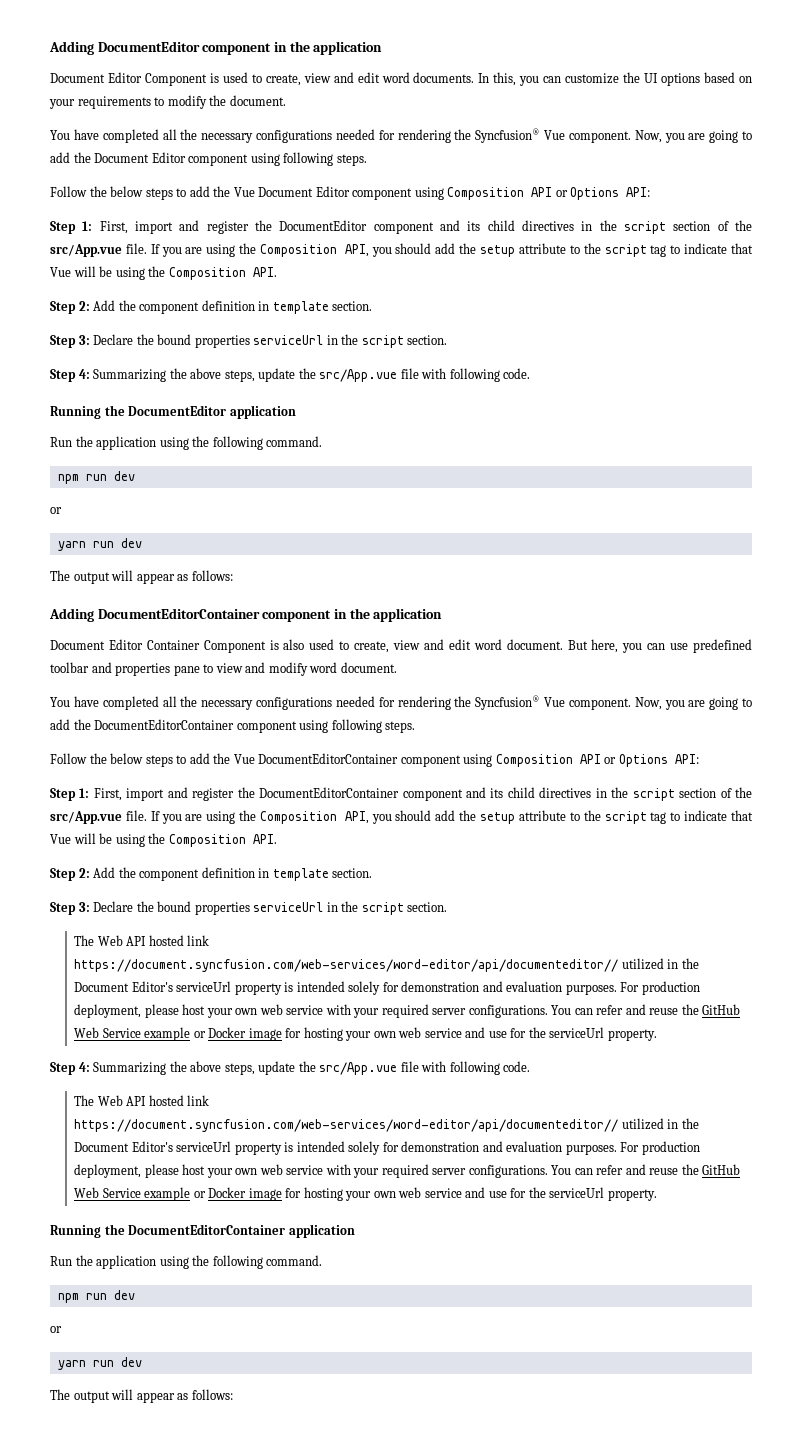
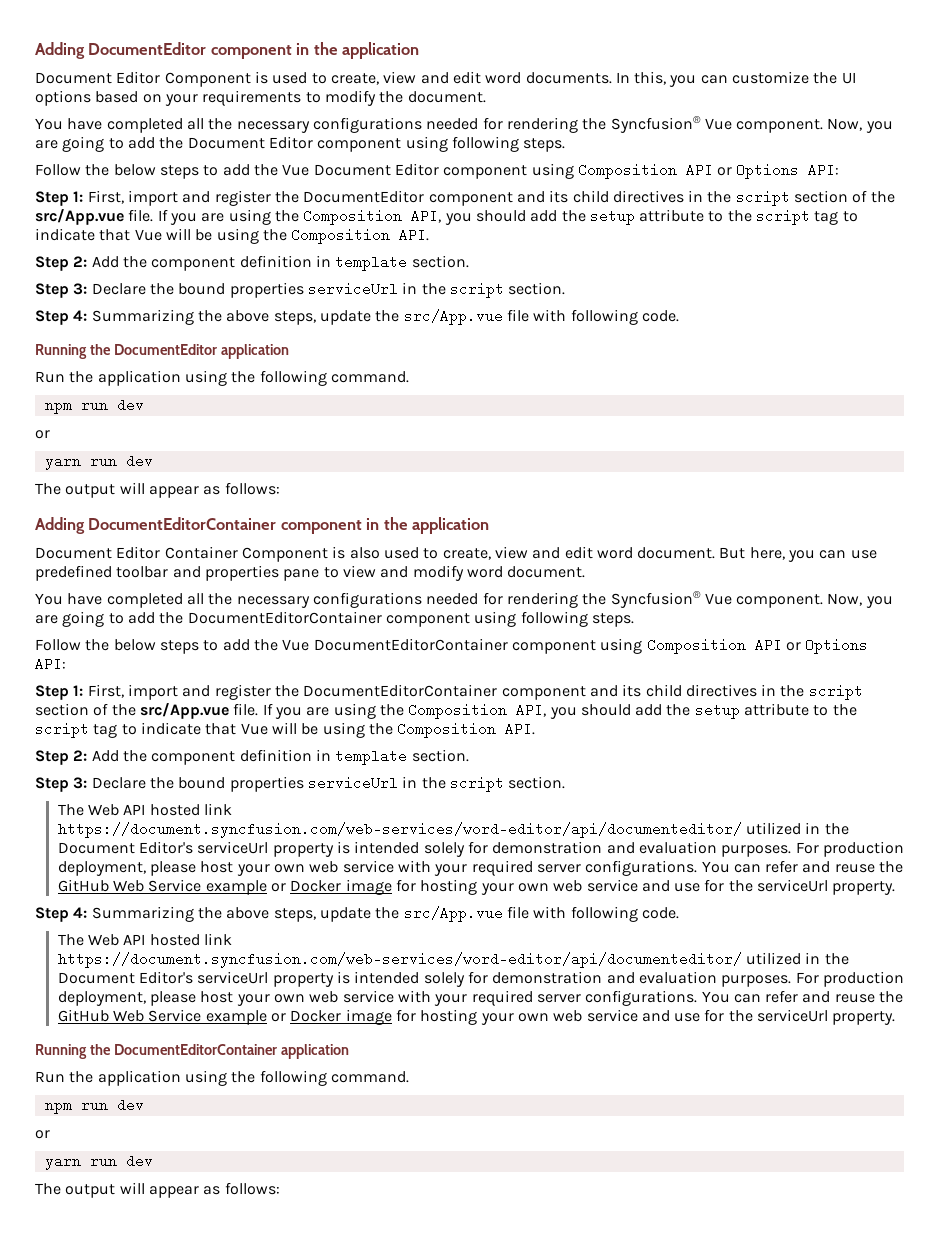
[74,959,619,972] https://document.syncfusion.com/web-services/word-editor/api/documenteditor// -> [57,822,742,838] https://document.syncfusion.com/web-services/word-editor/api/documenteditor/
[74,1119,619,1132] https://document.syncfusion.com/web-services/word-editor/api/documenteditor// -> [57,952,742,968] https://document.syncfusion.com/web-services/word-editor/api/documenteditor/

